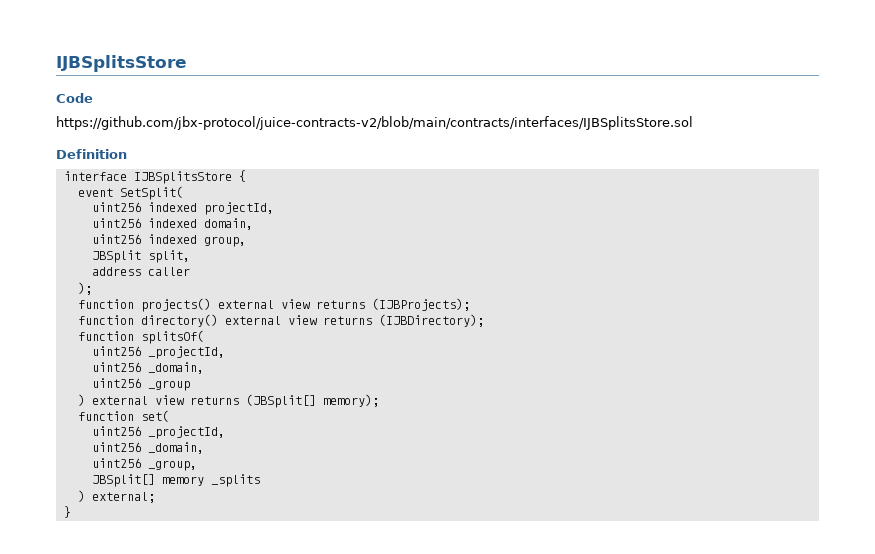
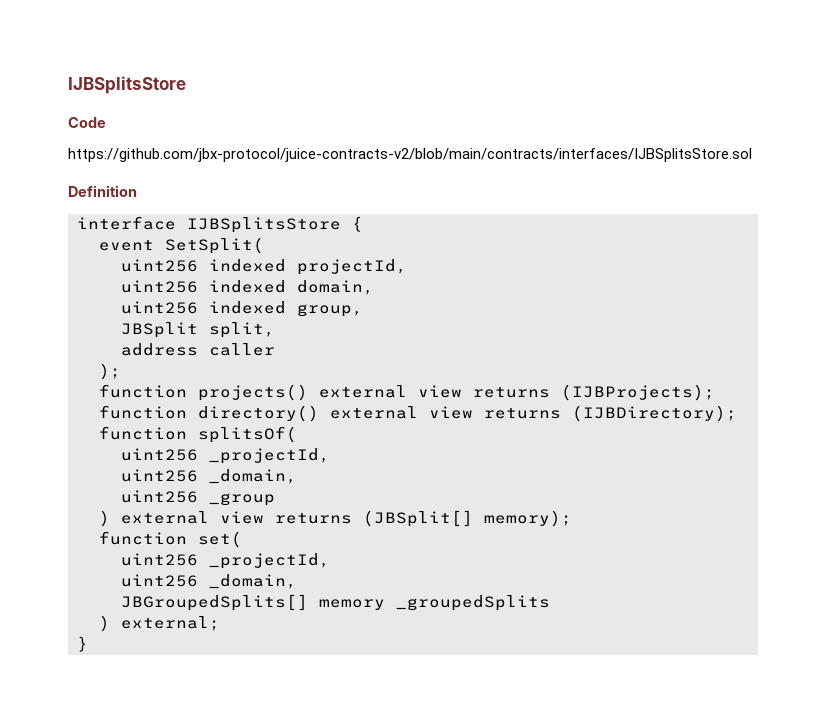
[91,458,197,471] [91,474,260,487] uint256 _group, // JBSplit[] memory _splits -> [121,594,550,611] JBGroupedSplits[] memory _groupedSplits

